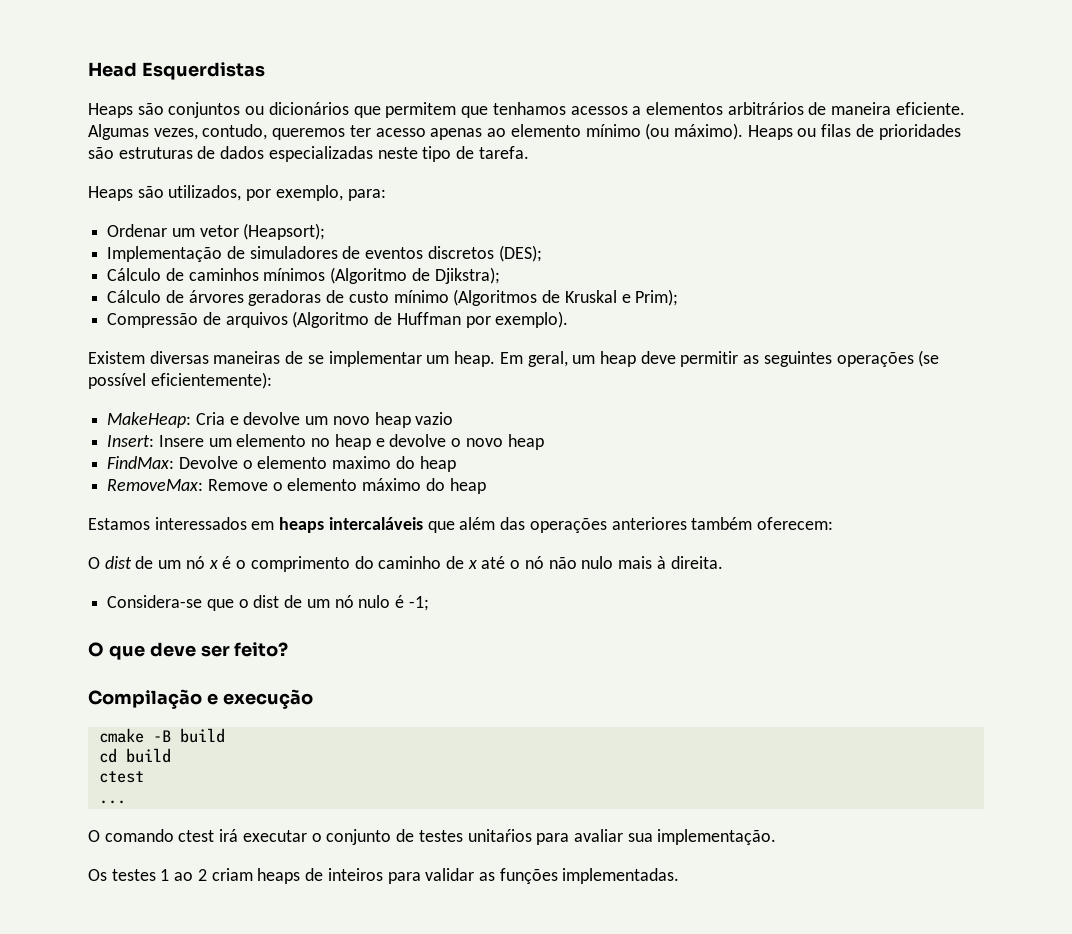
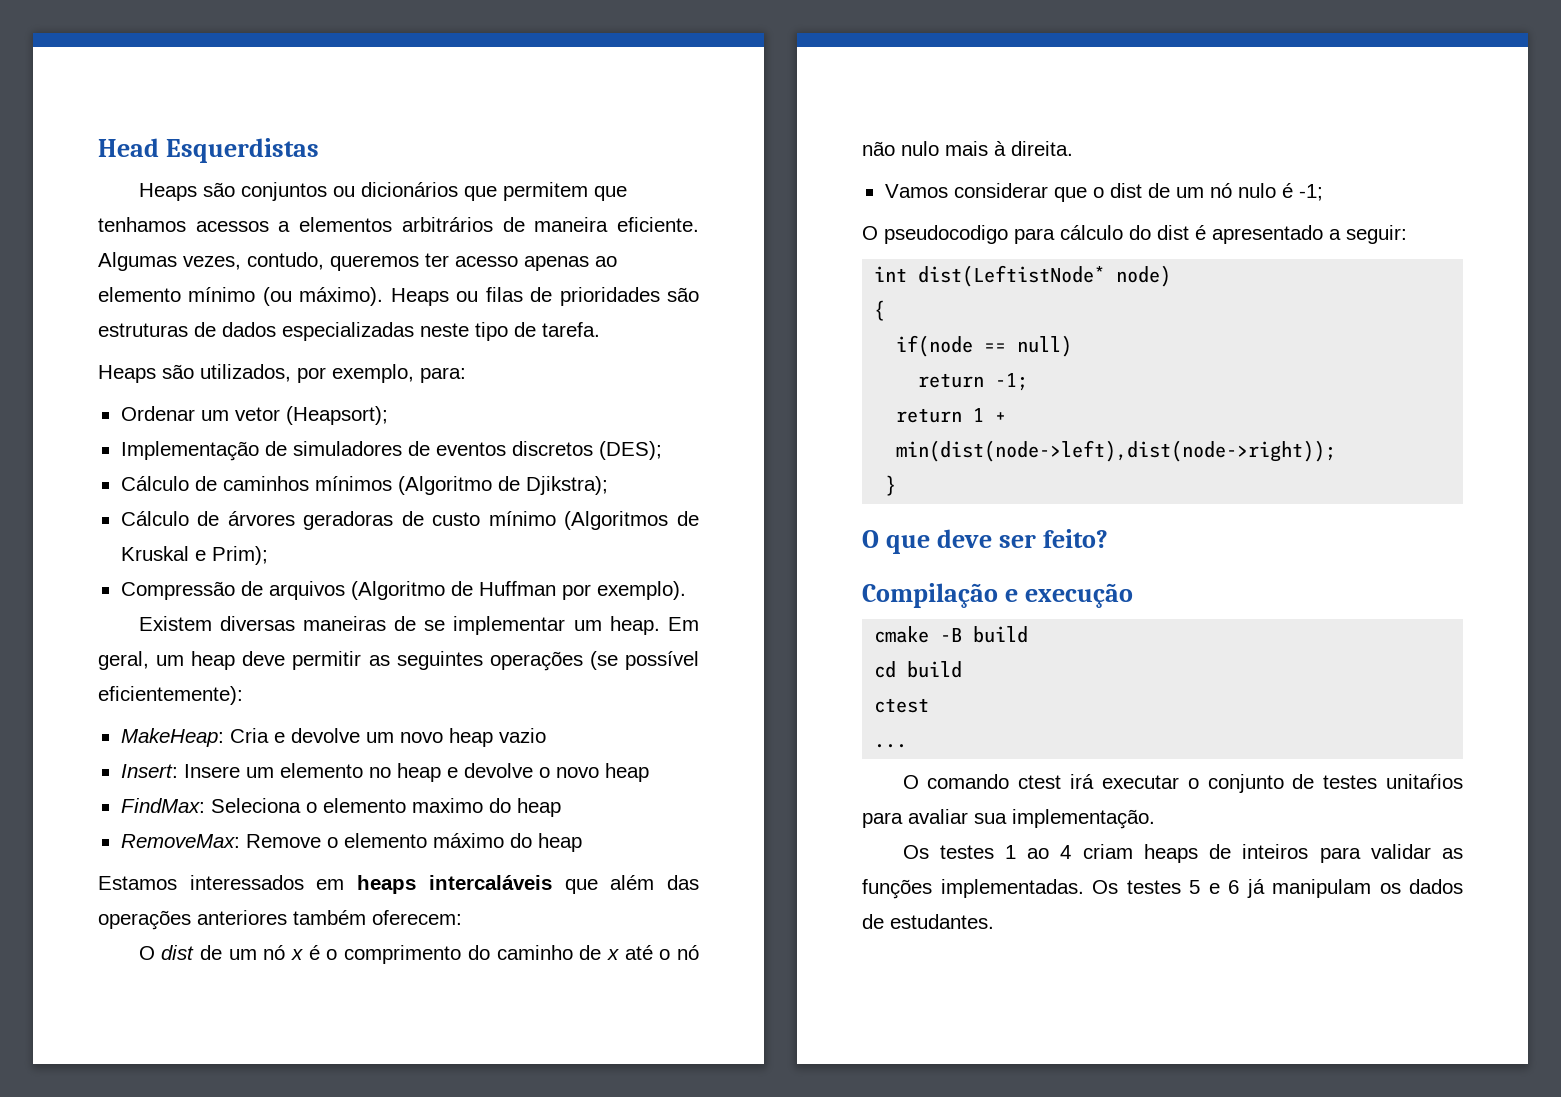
[178,456,238,469] Devolve -> [210,798,301,813] Seleciona
[107,595,203,608] Considera-se -> [884,183,1048,198] Vamos considerar
(429, 603) none -> [862,225,1407,244] [874,265,1172,287] [874,300,886,321] [896,335,1073,357] [918,373,1029,391] [896,408,1007,423] [896,440,1337,462] [885,475,897,496] // O pseudocodigo para cálculo do dist é apresentado a seguir: // int dist(LeftistNode* node) // { // if(node == null) // return -1; // return 1 + min(dist(node->left),dist(node->right)); // }
[197,869,207,881] 2 -> [1060,845,1072,859] 4
(680, 876) none -> [1092,879,1463,898] [862,914,994,929] Os testes 5 e 6 já manipulam os dados de estudantes.

